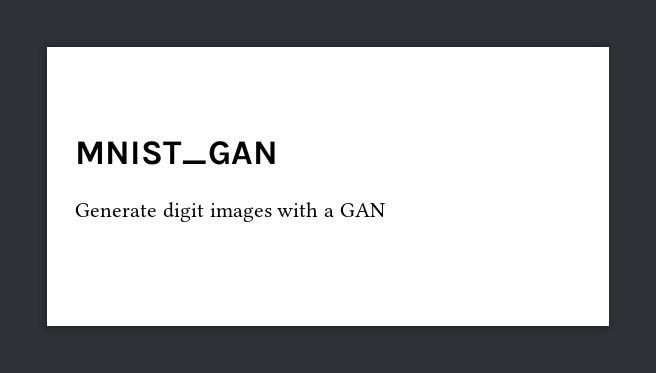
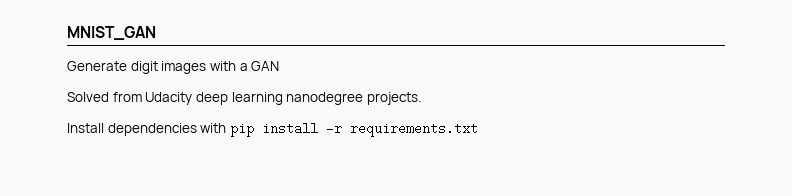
(386, 210) none -> [67,92,421,105] [67,122,478,137] // Solved from Udacity deep learning nanodegree projects. // Install dependencies with pip install -r requirements.txt

